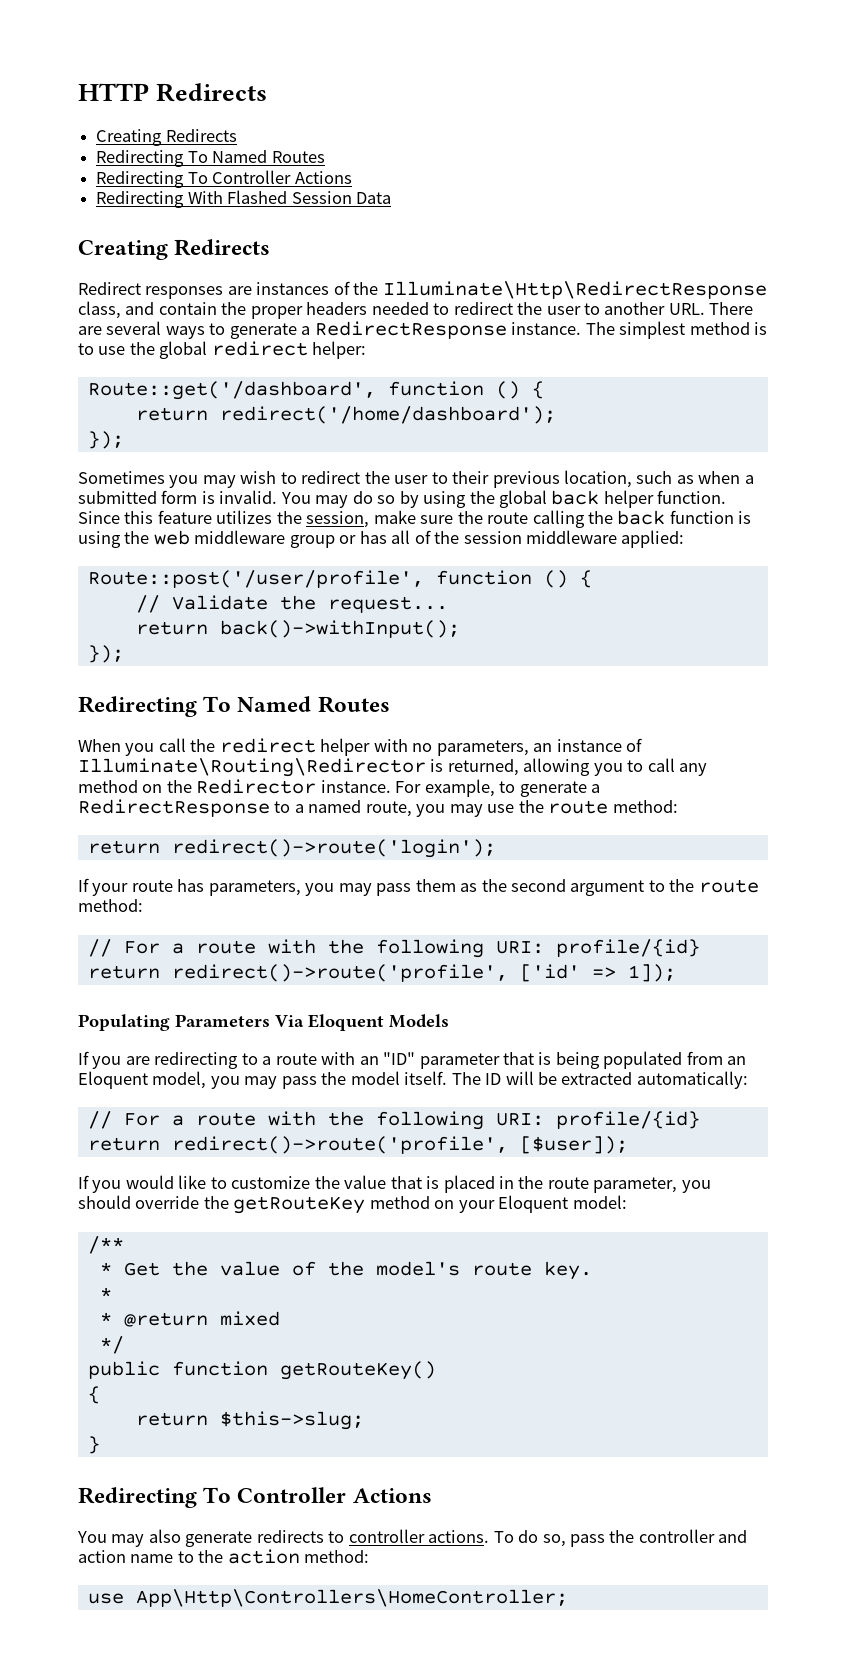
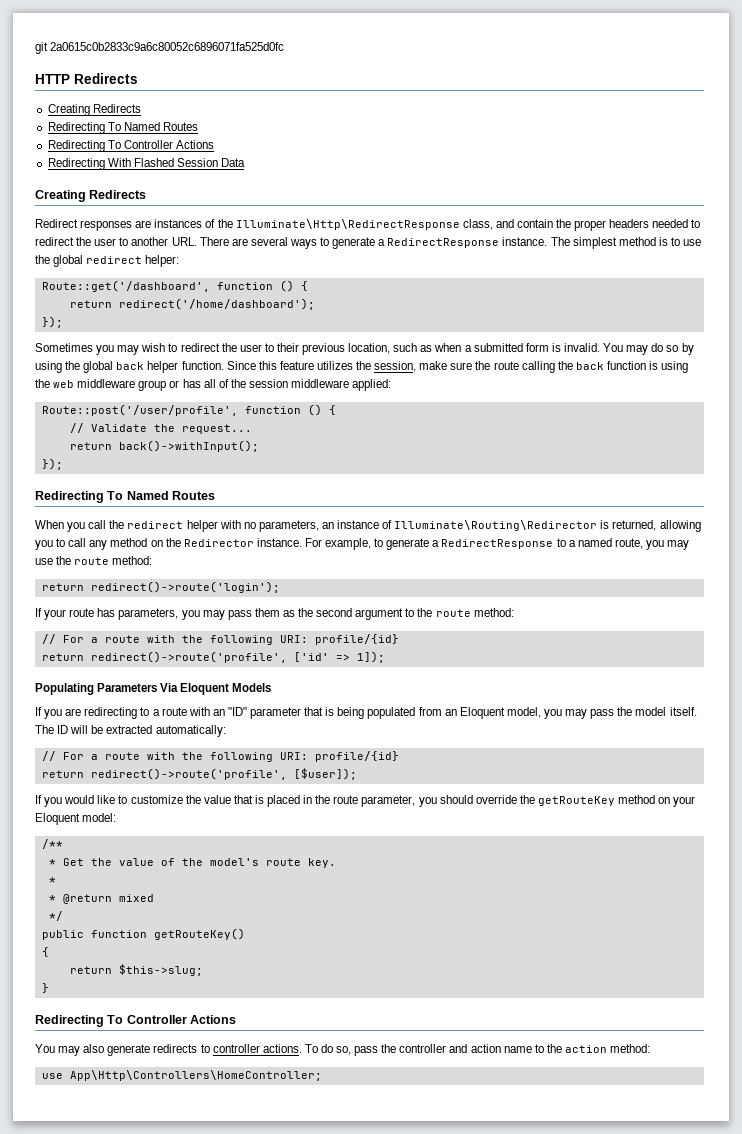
(78, 92) none -> [35,42,285,54] git 2a0615c0b2833c9a6c80052c6896071fa525d0fc //

